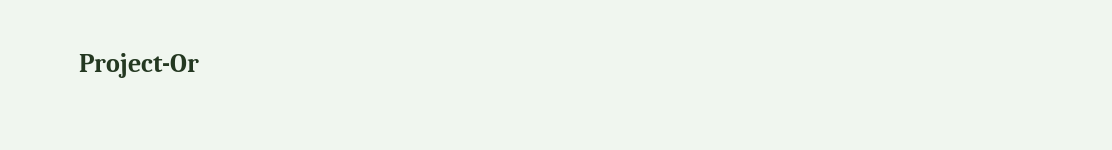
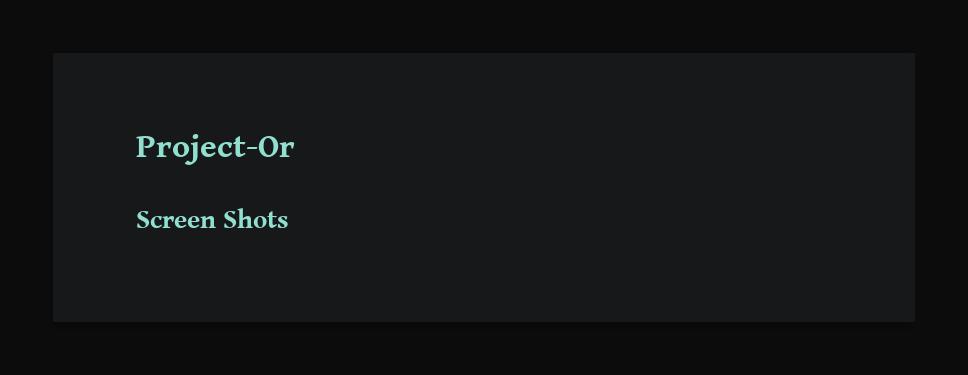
(199, 65) none -> [136,208,290,228] // Screen Shots

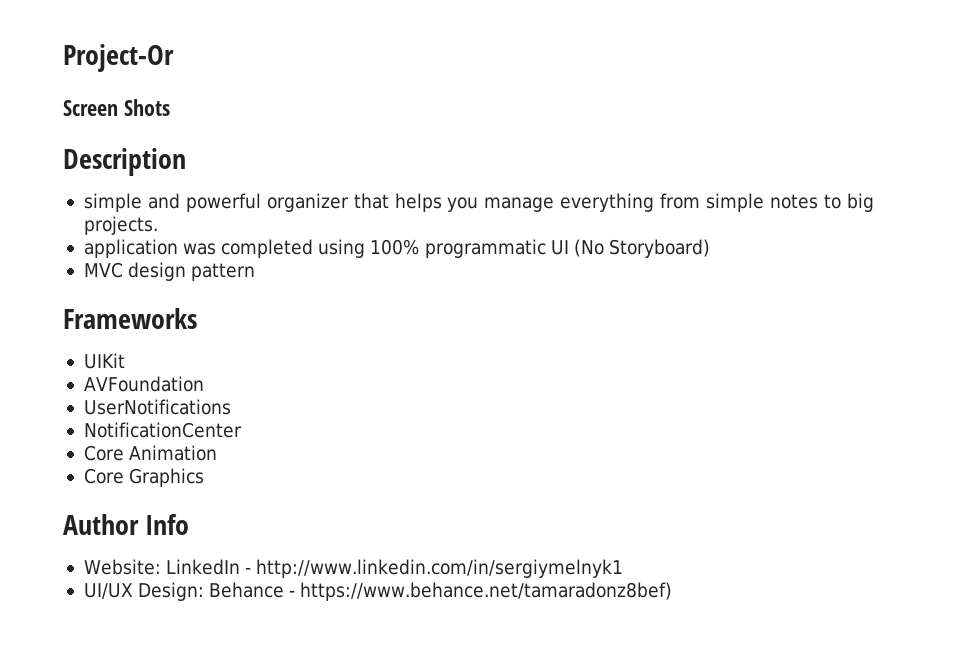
(290, 218) none -> [63,148,186,176] [83,193,874,212] [83,216,158,235] [83,239,710,258] [83,262,256,281] [63,308,197,329] [83,353,125,369] [83,376,204,392] [83,399,231,415] [83,422,242,438] [83,445,218,461] [83,468,205,487] [63,514,190,535] [83,559,624,578] [83,582,673,601] // Description // simple and powerful organizer that helps you manage everything from simple notes to big projects. // application was completed using 100% programmatic UI (No Storyboard) // MVC design pattern // Frameworks // UIKit // AVFoundation // UserNotifications // NotificationCenter // Core Animation // Core Graphics // Author Info // Website: LinkedIn - http://www.linkedin.com/in/sergiymelnyk1 // UI/UX Design: Behance - https://www.behance.net/tamaradonz8bef)

